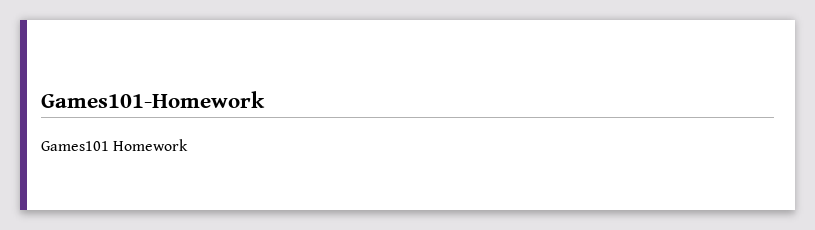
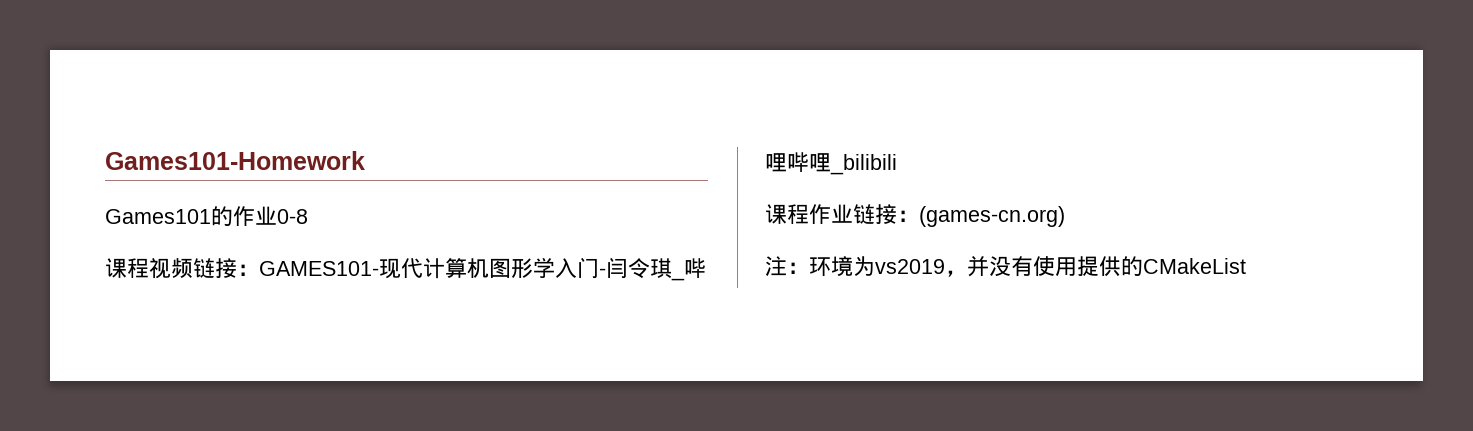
[113,139,189,151] Homework -> [211,206,308,226] [105,257,706,281] [765,152,897,175] [765,204,1065,227] [765,256,1246,277] 的作业0-8 // 课程视频链接：GAMES101-现代计算机图形学入门-闫令琪_哔哩哔哩_bilibili // 课程作业链接：(games-cn.org) // 注：环境为vs2019，并没有使用提供的CMakeList

